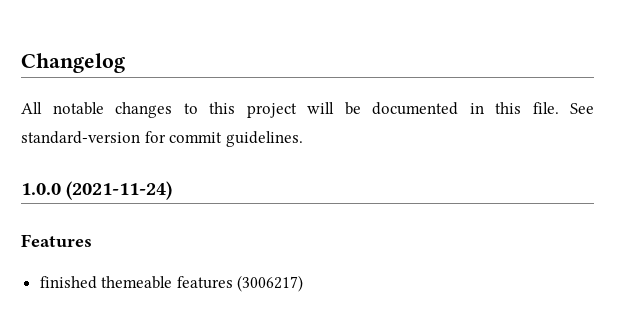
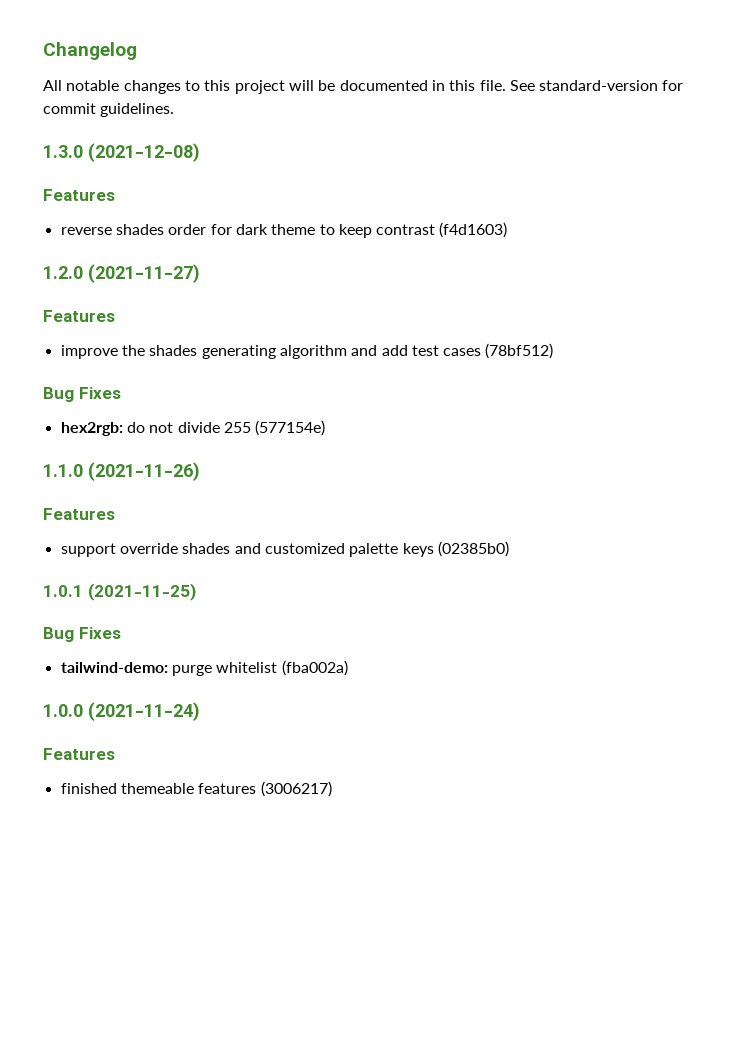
(303, 139) none -> [43,143,200,162] [43,189,115,201] [60,222,508,238] [43,264,200,283] [43,310,115,322] [60,343,554,359] [43,387,121,402] [60,420,326,436] [43,462,200,481] [43,508,115,520] [60,541,509,557] [43,583,196,601] [43,627,121,642] [60,660,348,676] // 1.3.0 (2021-12-08) // Features // reverse shades order for dark theme to keep contrast (f4d1603) // 1.2.0 (2021-11-27) // Features // improve the shades generating algorithm and add test cases (78bf512) // Bug Fixes // hex2rgb: do not divide 255 (577154e) // 1.1.0 (2021-11-26) // Features // support override shades and customized palette keys (02385b0) // 1.0.1 (2021-11-25) // Bug Fixes // tailwind-demo: purge whitelist (fba002a)

